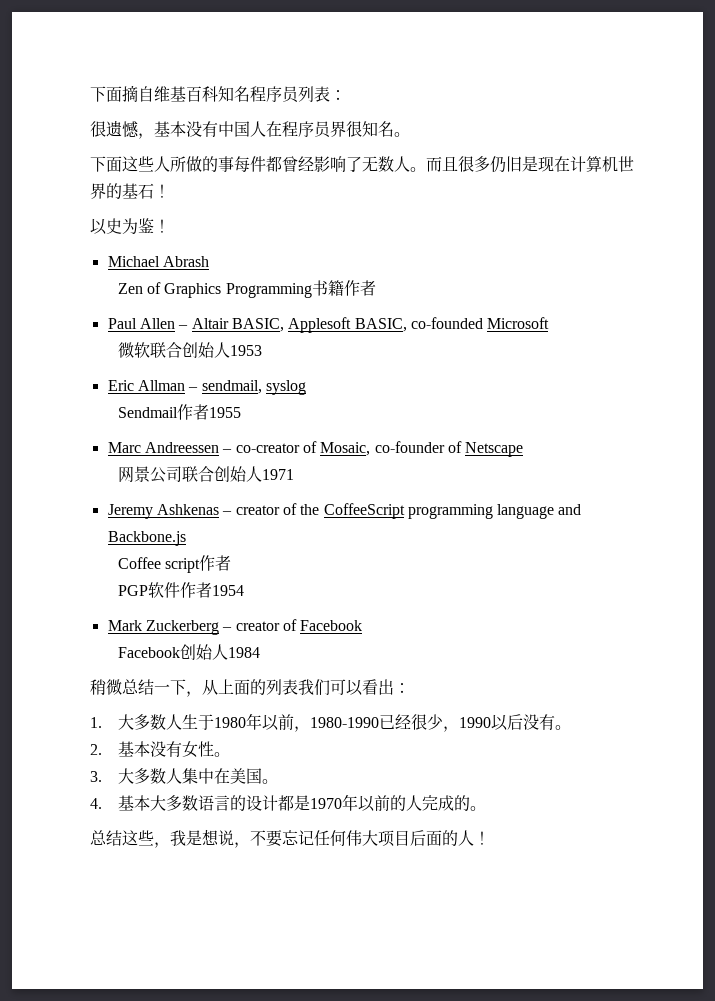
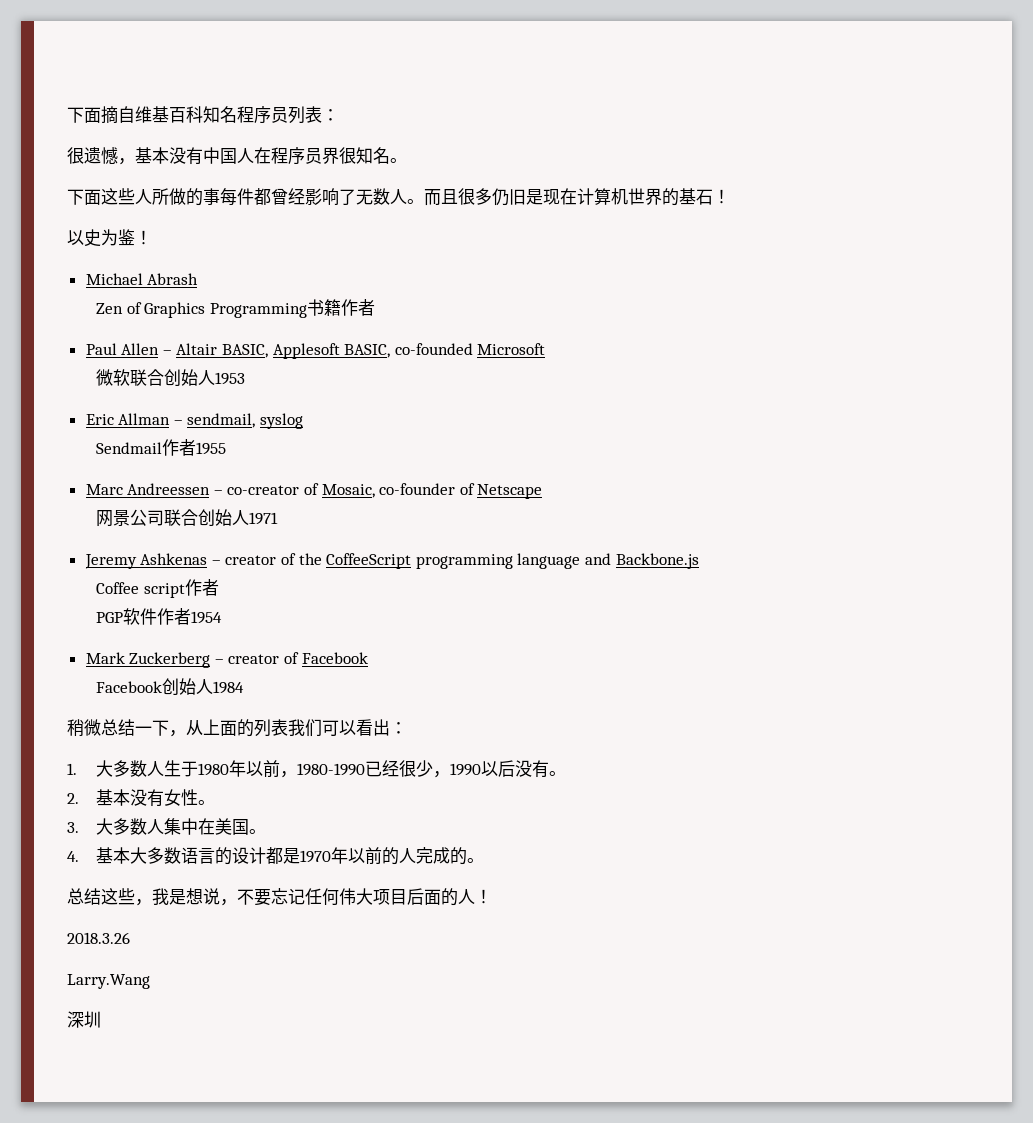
(490, 838) none -> [67,932,130,944] [67,974,150,989] [67,1011,101,1028] // 2018.3.26 // Larry.Wang // 深圳

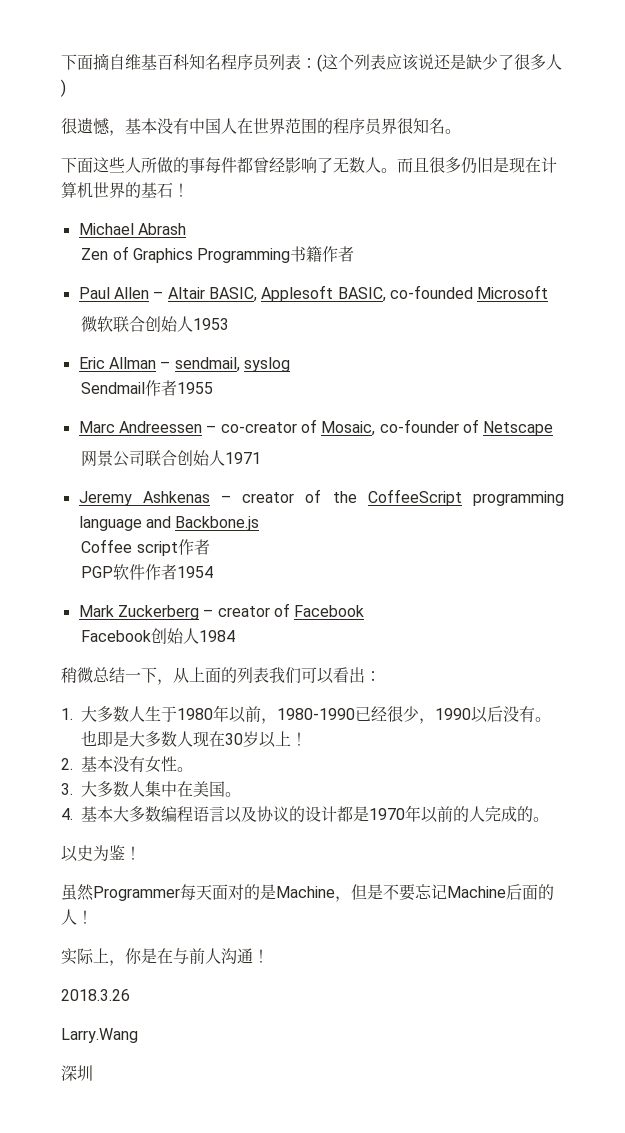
(339, 115) none -> [317,54,562,72] [61,79,66,97] (这个列表应该说还是缺少了很多人)
(271, 155) none -> [253,118,333,134] 世界范围的
[67,229,152,247] // 以史为鉴！ -> (189, 190) none
(567, 773) none -> [81,730,308,748] 也即是大多数人现在30岁以上！
[181,847,216,864] 语言 -> [161,806,290,823] 编程语言以及协议
[67,888,475,906] 总结这些，我是想说，不要忘记任何伟大项目后面的人 -> [61,845,141,862] [61,884,554,902] [61,909,93,925] [61,948,253,966] 以史为鉴！ // 虽然Programmer每天面对的是Machine，但是不要忘记Machine后面的人！ // 实际上，你是在与前人沟通

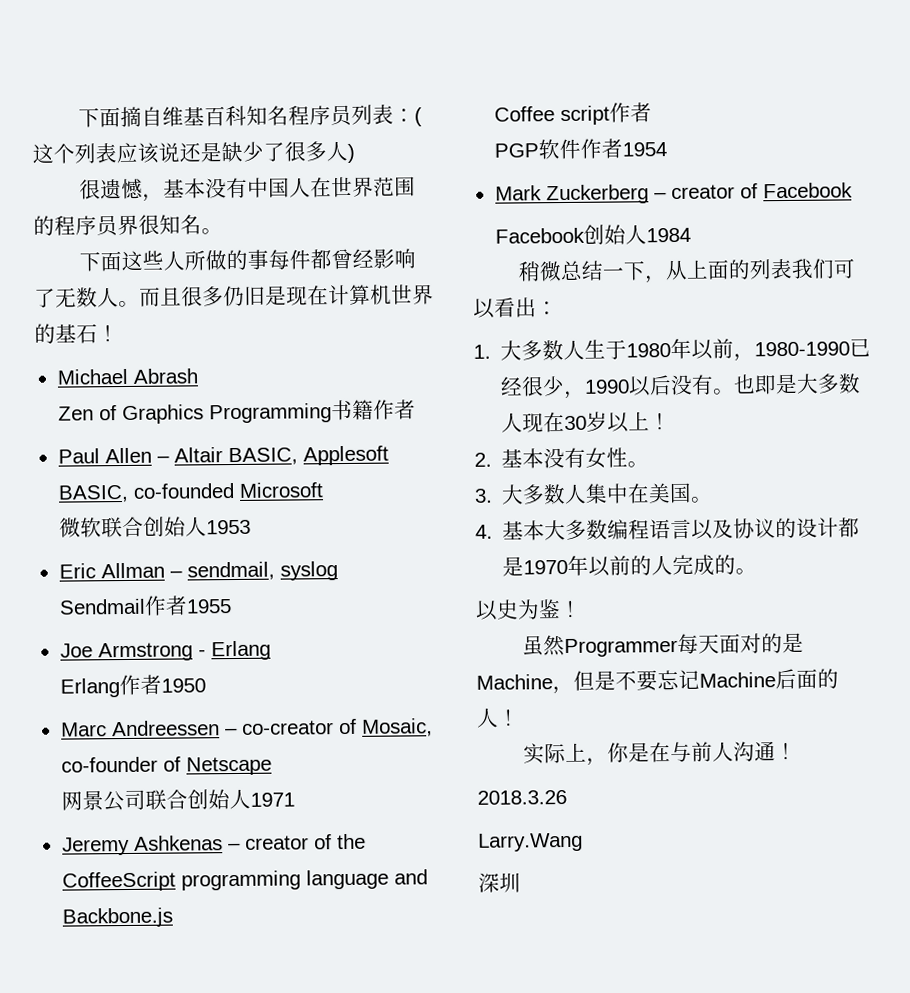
(214, 388) none -> [59,640,271,662] [60,674,207,698] // Joe Armstrong - Erlang // Erlang作者1950

